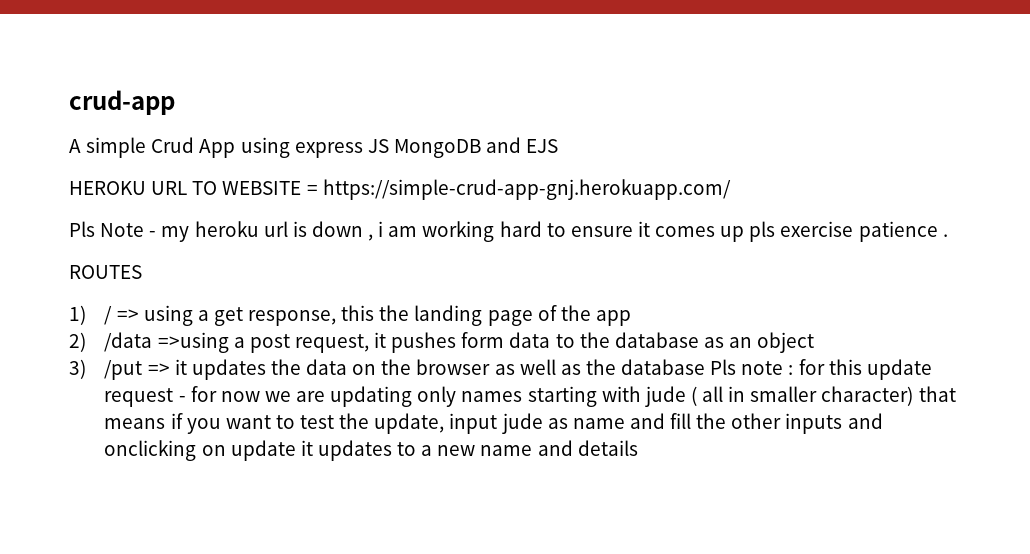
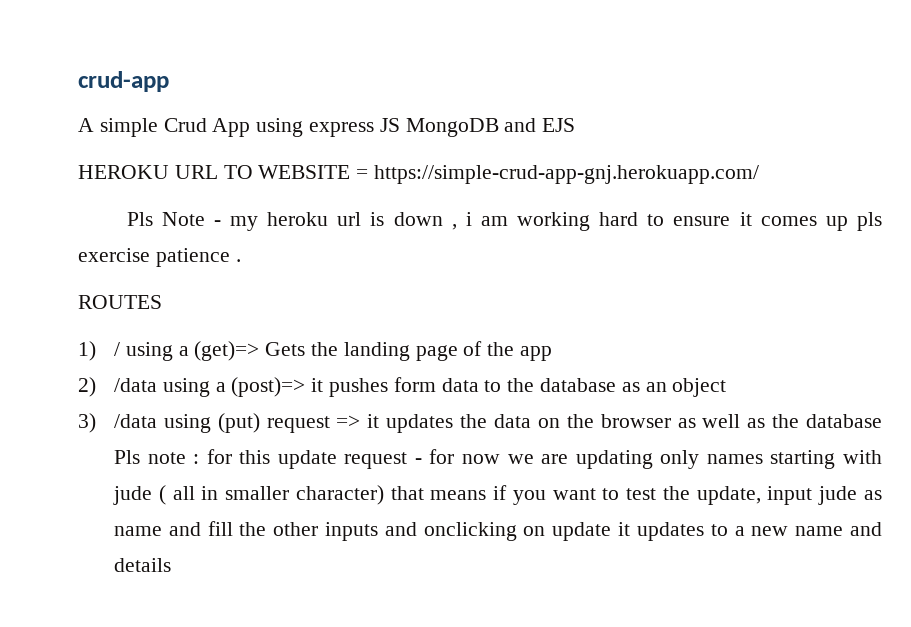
[116,305,375,326] => using a get response, this -> [125,341,306,361] using a (get)=> Gets
[157,332,369,353] =>using a post request, -> [162,377,306,397] using a (post)=>
[104,360,143,380] /put -> [113,413,330,433] /data using (put) request

